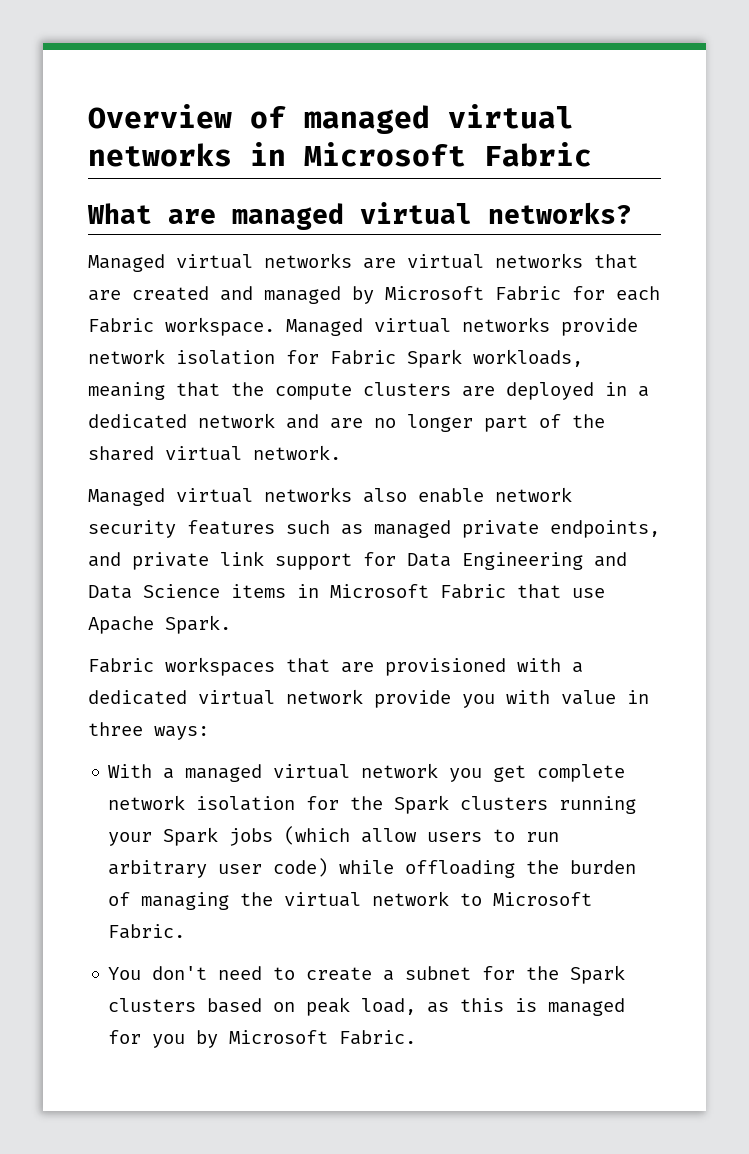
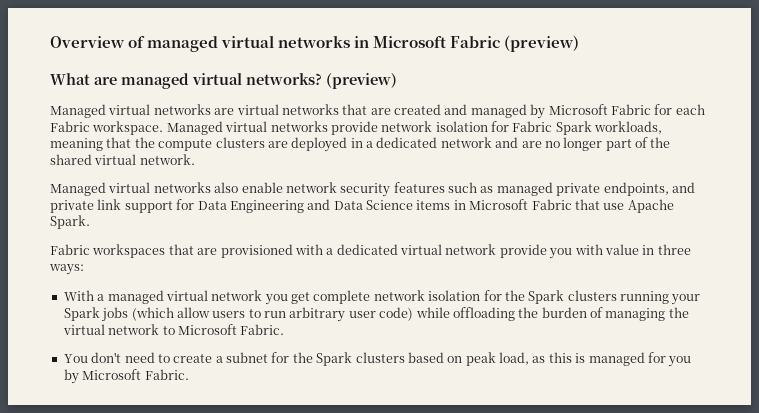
(592, 154) none -> [504,35,580,52] (preview)
(632, 213) none -> [326,73,397,89] (preview)

